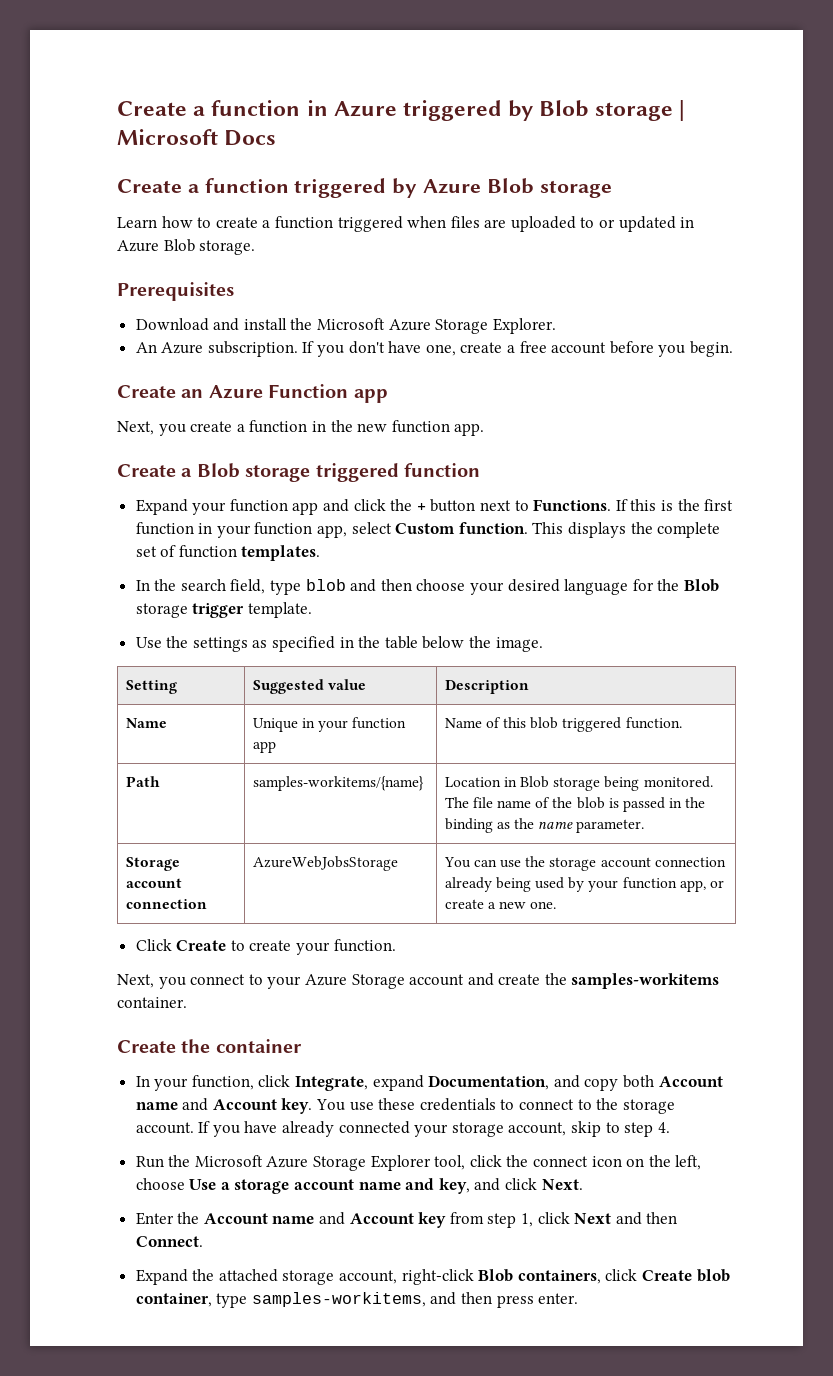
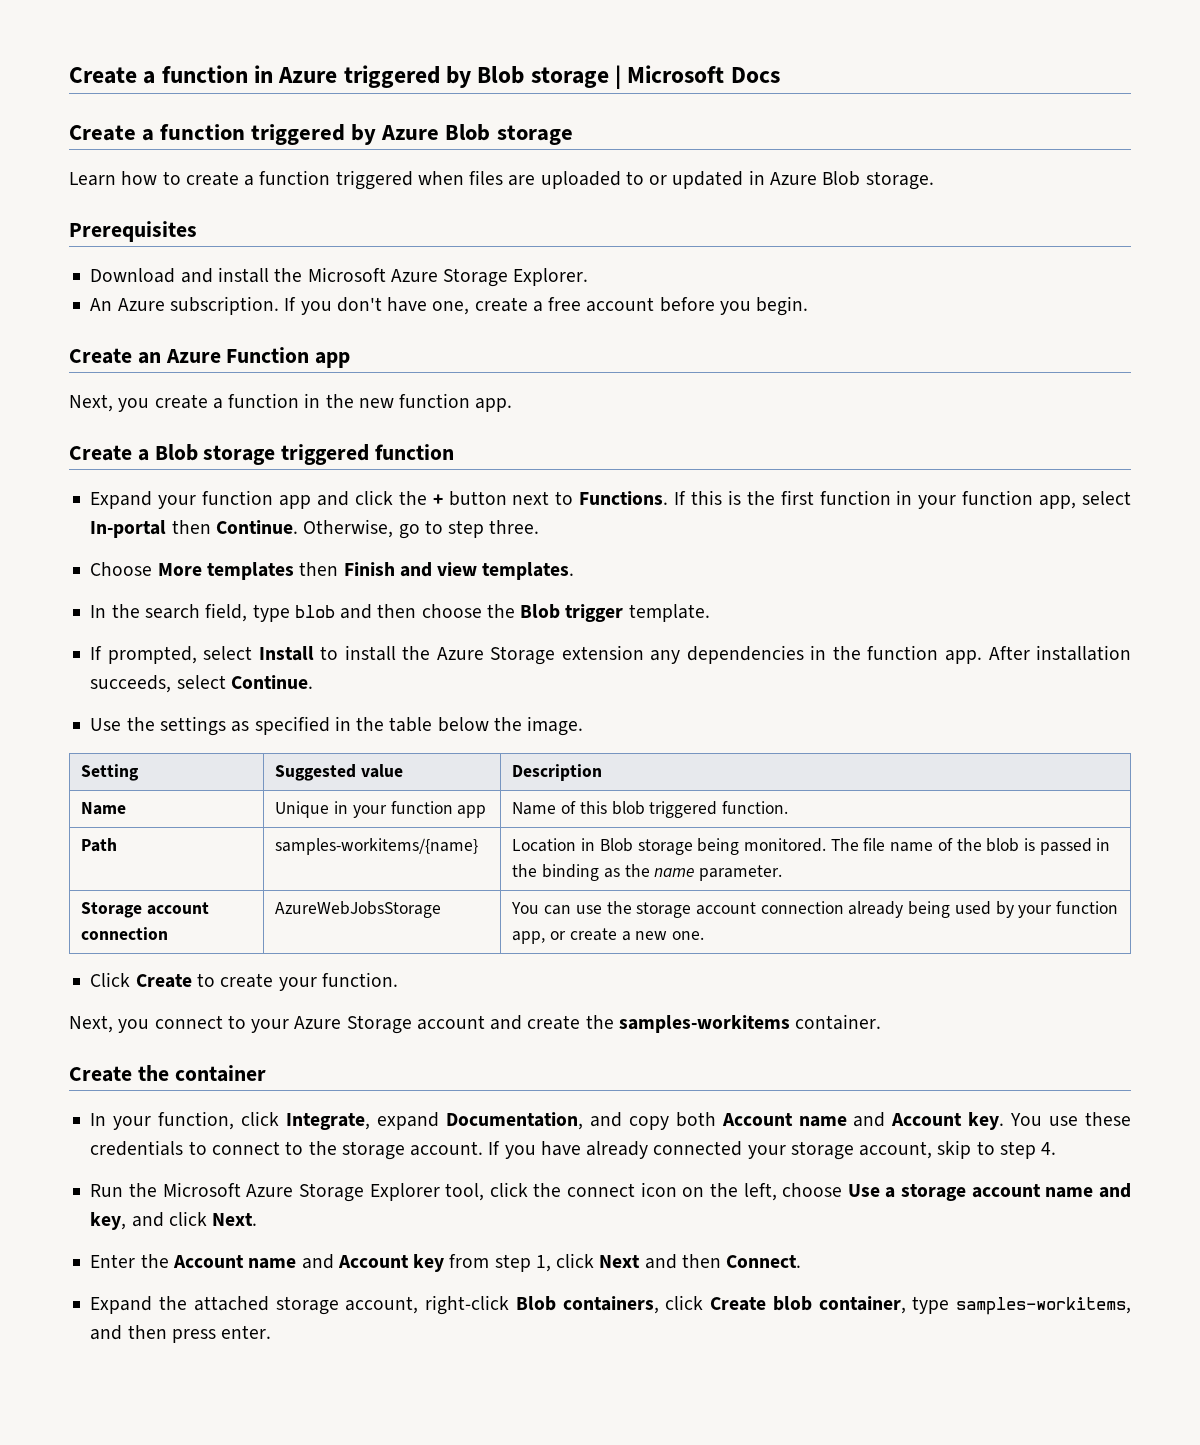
[395,522,721,538] [135,545,237,558] Custom function. This displays the complete set of function -> [90,519,540,539] [90,562,478,580] In-portal then Continue. Otherwise, go to step three. // Choose More templates then Finish and view
[470,579,654,595] your desired language for -> (482, 611) none
[135,603,188,618] storage -> (561, 611) none
(312, 610) none -> [90,645,1131,665] [90,675,313,693] // If prompted, select Install to install the Azure Storage extension any dependencies in the function app. After installation succeeds, select Continue.

